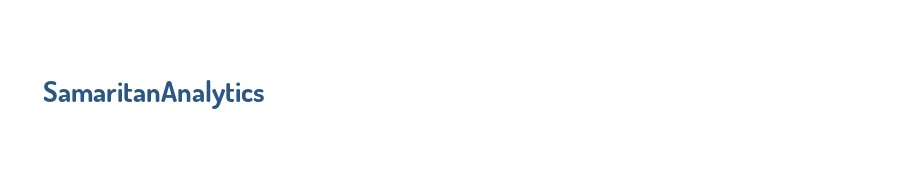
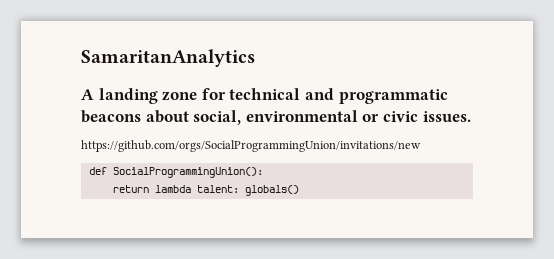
(265, 94) none -> [81,88,448,104] [81,110,471,125] [81,140,421,152] [88,167,263,178] [112,185,299,196] // A landing zone for technical and programmatic beacons about social, environmental or civic issues. // https://github.com/orgs/SocialProgrammingUnion/invitations/new // def SocialProgrammingUnion(): // return lambda talent: globals()

